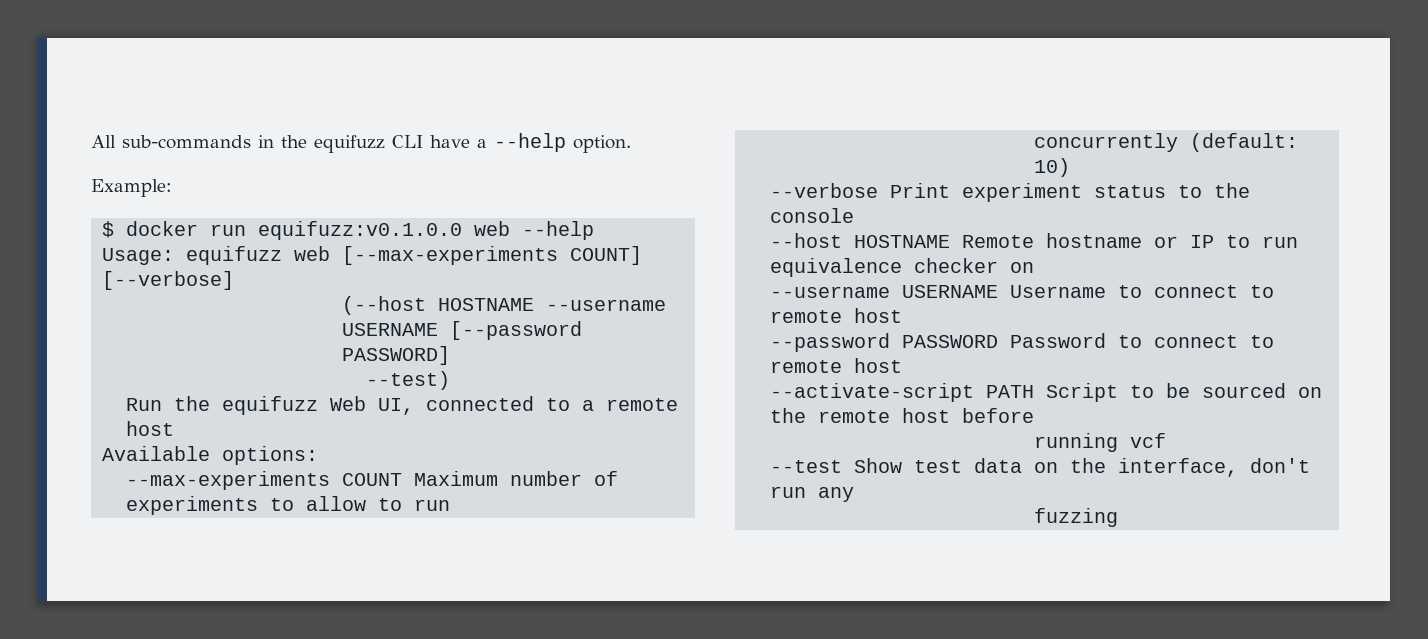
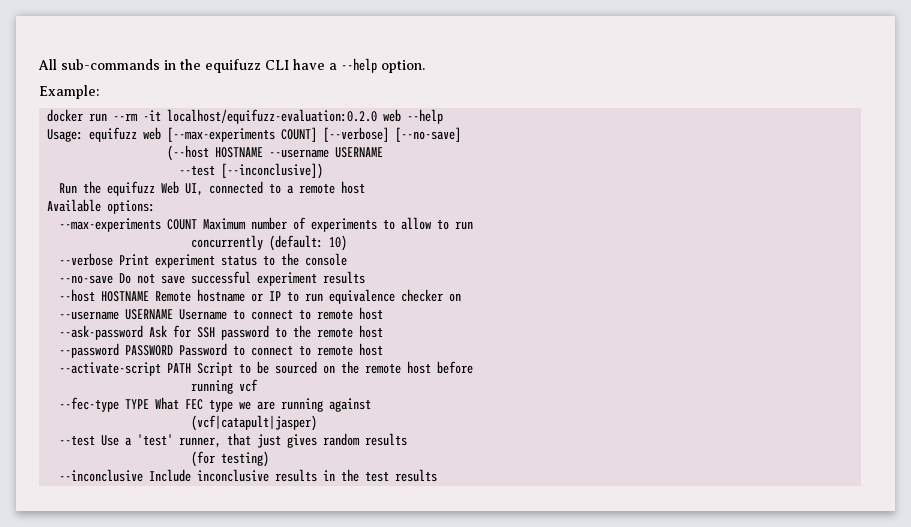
[102,221,115,238] $ -> (99, 92) none
[258,221,463,240] equifuzz:v0.1.0.0 -> [113,109,378,124] --rm -it localhost/equifuzz-evaluation:0.2.0
(235, 280) none -> [395,127,462,142] [--no-save]
[450,321,583,340] [342,346,451,365] [366,371,451,390] [--password PASSWORD] // --test) -> [179,163,324,179] // --test [--inconclusive])
(855, 215) none -> [59,271,366,286] // --no-save Do not save successful experiment results
(903, 315) none -> [59,325,384,340] // --ask-password Ask for SSH password to the remote host
[770,458,1311,477] [770,486,855,502] [1034,508,1119,527] --test Show test data on the interface, don't run any // fuzzing -> [59,397,372,412] [191,415,318,431] [59,433,408,448] [191,451,270,467] [59,469,438,482] --fec-type TYPE What FEC type we are running against // (vcf|catapult|jasper) // --test Use a 'test' runner, that just gives random results // (for testing) // --inconclusive Include inconclusive results in the test results

